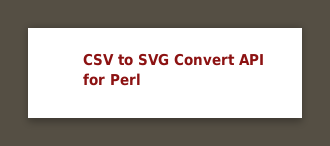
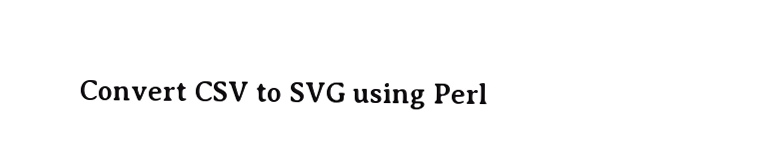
(83, 59) none -> [79,79,187,102] Convert
[174,53,264,66] [83,73,105,86] Convert API for -> [352,82,426,110] using

